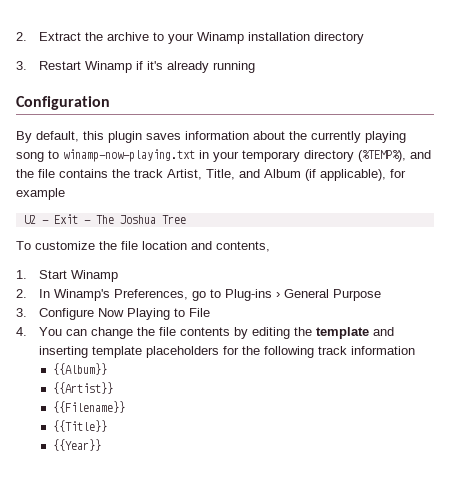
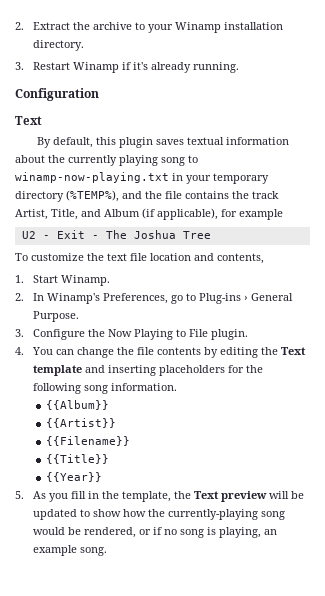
[313,32,364,44] directory -> [33,40,85,51] directory.
[212,61,255,73] running -> [193,62,240,73] running.
(110, 103) none -> [15,116,42,125] // Text
(181, 136) none -> [187,137,225,145] textual
(117, 245) none -> [107,253,127,261] text
[70,270,118,282] Winamp -> [61,275,111,286] Winamp.
[332,289,381,301] Purpose -> [33,311,80,322] Purpose.
(94, 314) none -> [88,329,106,337] the
(210, 312) none -> [211,329,249,340] plugin.
(312, 331) none -> [281,347,307,355] Text
[91,346,142,358] template -> (157, 370) none
[317,346,415,355] track information -> [84,383,178,394] song information.
(102, 445) none -> [15,491,305,502] [33,509,286,520] [33,527,278,538] [33,545,108,556] // 5. As you fill in the template, the Text preview will be updated to show how the currently-playing song would be rendered, or if no song is playing, an example song.

